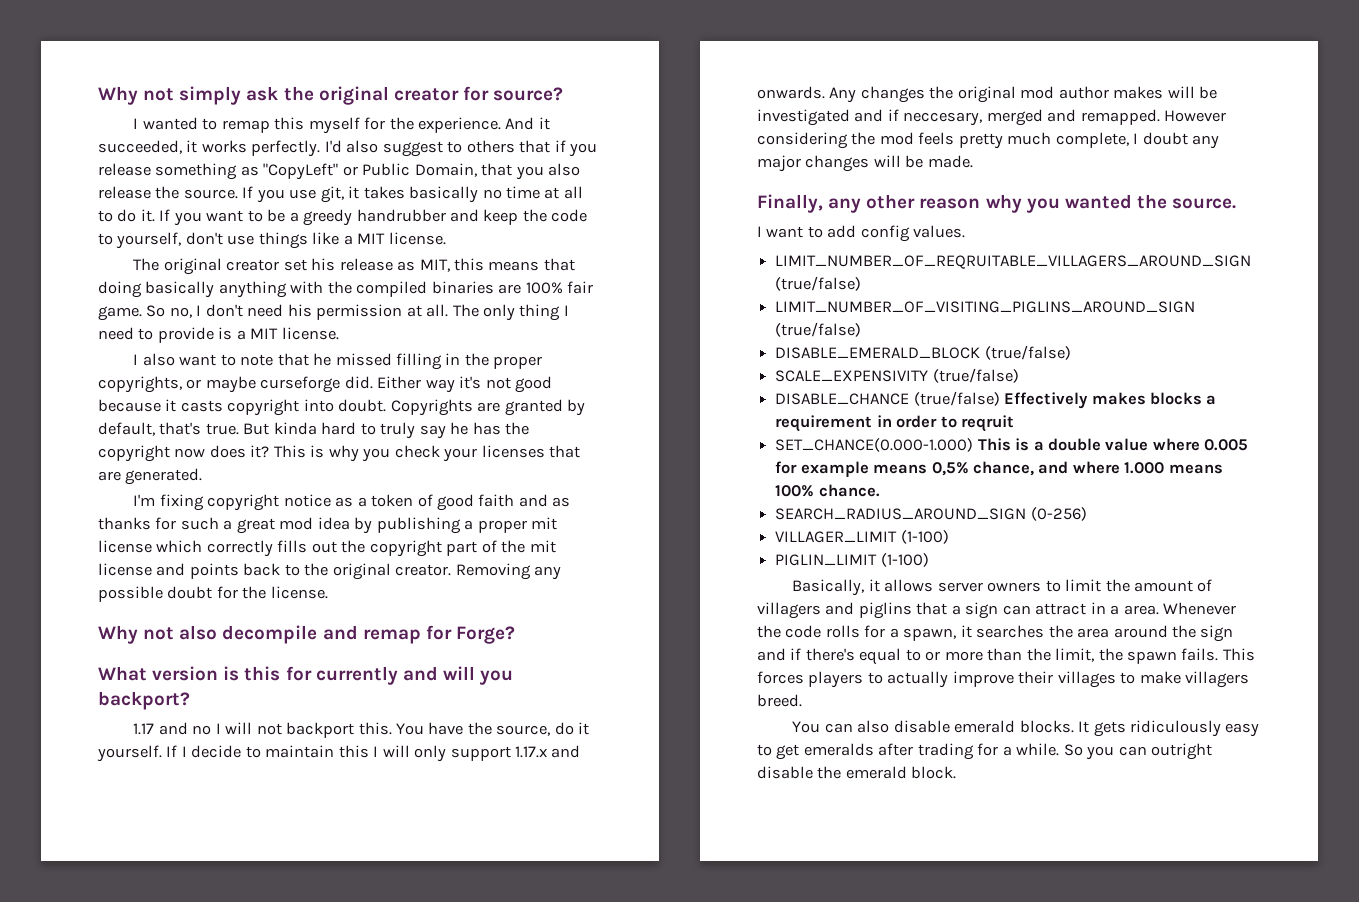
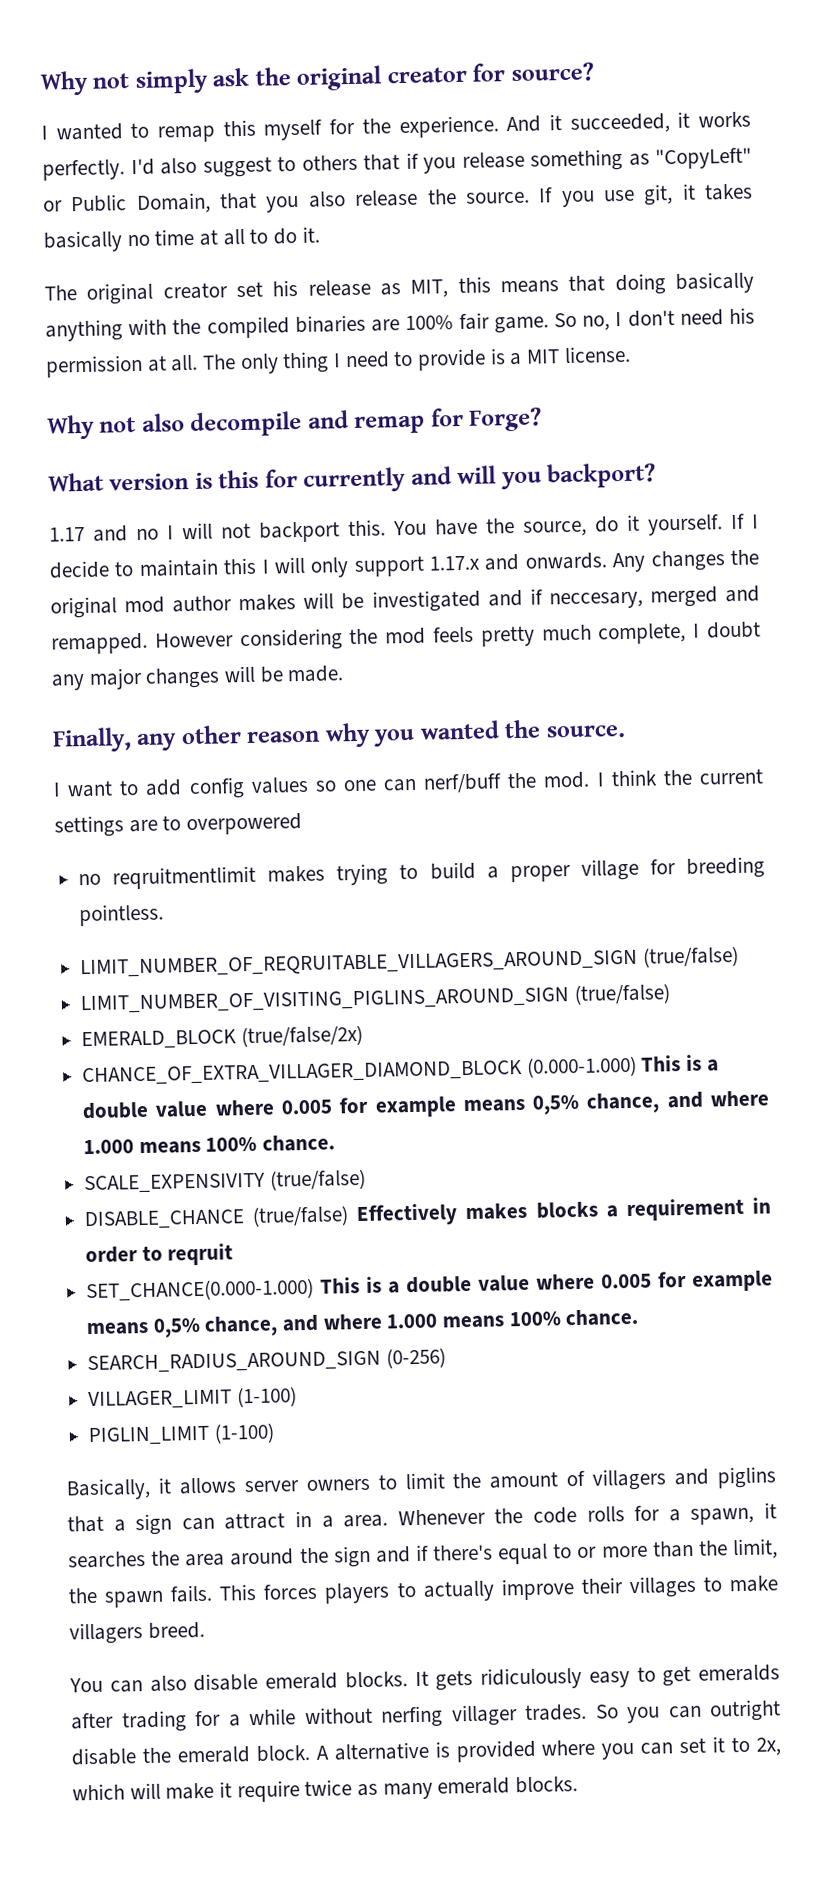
[159,209,588,226] [98,232,446,249] If you want to be a greedy handrubber and keep the code to yourself, don't use things like a MIT license. -> (320, 234) none
[133,353,543,370] [98,376,553,393] [98,399,586,416] [98,422,530,439] [98,445,581,462] [98,468,203,485] [133,494,571,511] [98,517,558,534] [98,540,556,557] [98,563,562,580] [98,586,328,602] // I also want to note that he missed filling in the proper copyrights, or maybe curseforge did. Either way it's not good because it casts copyright into doubt. Copyrights are granted by default, that's true. But kinda hard to truly say he has the copyright now does it? This is why you check your licenses that are generated. // I'm fixing copyright notice as a token of good faith and as thanks for such a great mod idea by publishing a proper mit license which correctly fills out the copyright part of the mit license and points back to the original creator. Removing any possible doubt for the license. -> (631, 354) none
[913,225,966,238] [775,255,1252,269] [775,276,862,291] [775,301,1196,313] [775,322,862,337] [775,345,1071,360] values. // LIMIT_NUMBER_OF_REQRUITABLE_VILLAGERS_AROUND_SIGN (true/false) // LIMIT_NUMBER_OF_VISITING_PIGLINS_AROUND_SIGN (true/false) // DISABLE_EMERALD_BLOCK (true/false) -> [250,768,763,794] [54,812,303,838] [78,856,765,890] [79,903,165,927] [80,945,739,979] [80,983,671,1014] [81,1024,363,1050] [82,1054,719,1086] [82,1090,769,1120] [83,1134,336,1155] values so one can nerf/buff the mod. I think the current settings are to overpowered // no reqruitmentlimit makes trying to build a proper village for breeding pointless. // LIMIT_NUMBER_OF_REQRUITABLE_VILLAGERS_AROUND_SIGN (true/false) // LIMIT_NUMBER_OF_VISITING_PIGLINS_AROUND_SIGN (true/false) // EMERALD_BLOCK (true/false/2x) // CHANCE_OF_EXTRA_VILLAGER_DIAMOND_BLOCK (0.000-1.000) This is a double value where 0.005 for example means 0,5% chance, and where 1.000 means 100% chance.
[1016,743,1060,756] while. -> [249,1703,587,1728] while without nerfing villager trades.
(957, 772) none -> [315,1736,782,1763] [72,1776,579,1803] A alternative is provided where you can set it to 2x, which will make it require twice as many emerald blocks.

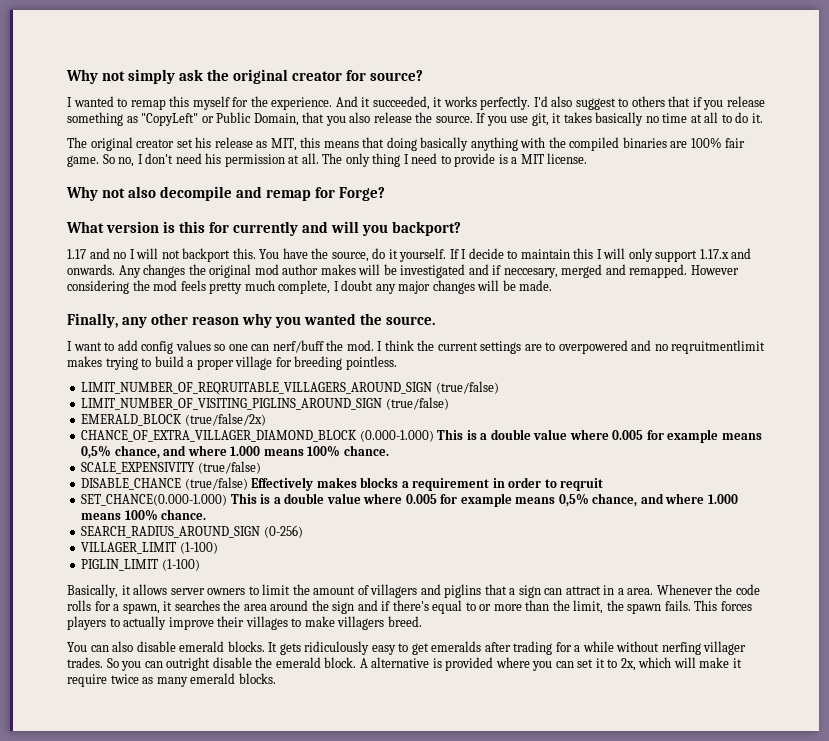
(303, 824) // -> [631,340,652,351] and

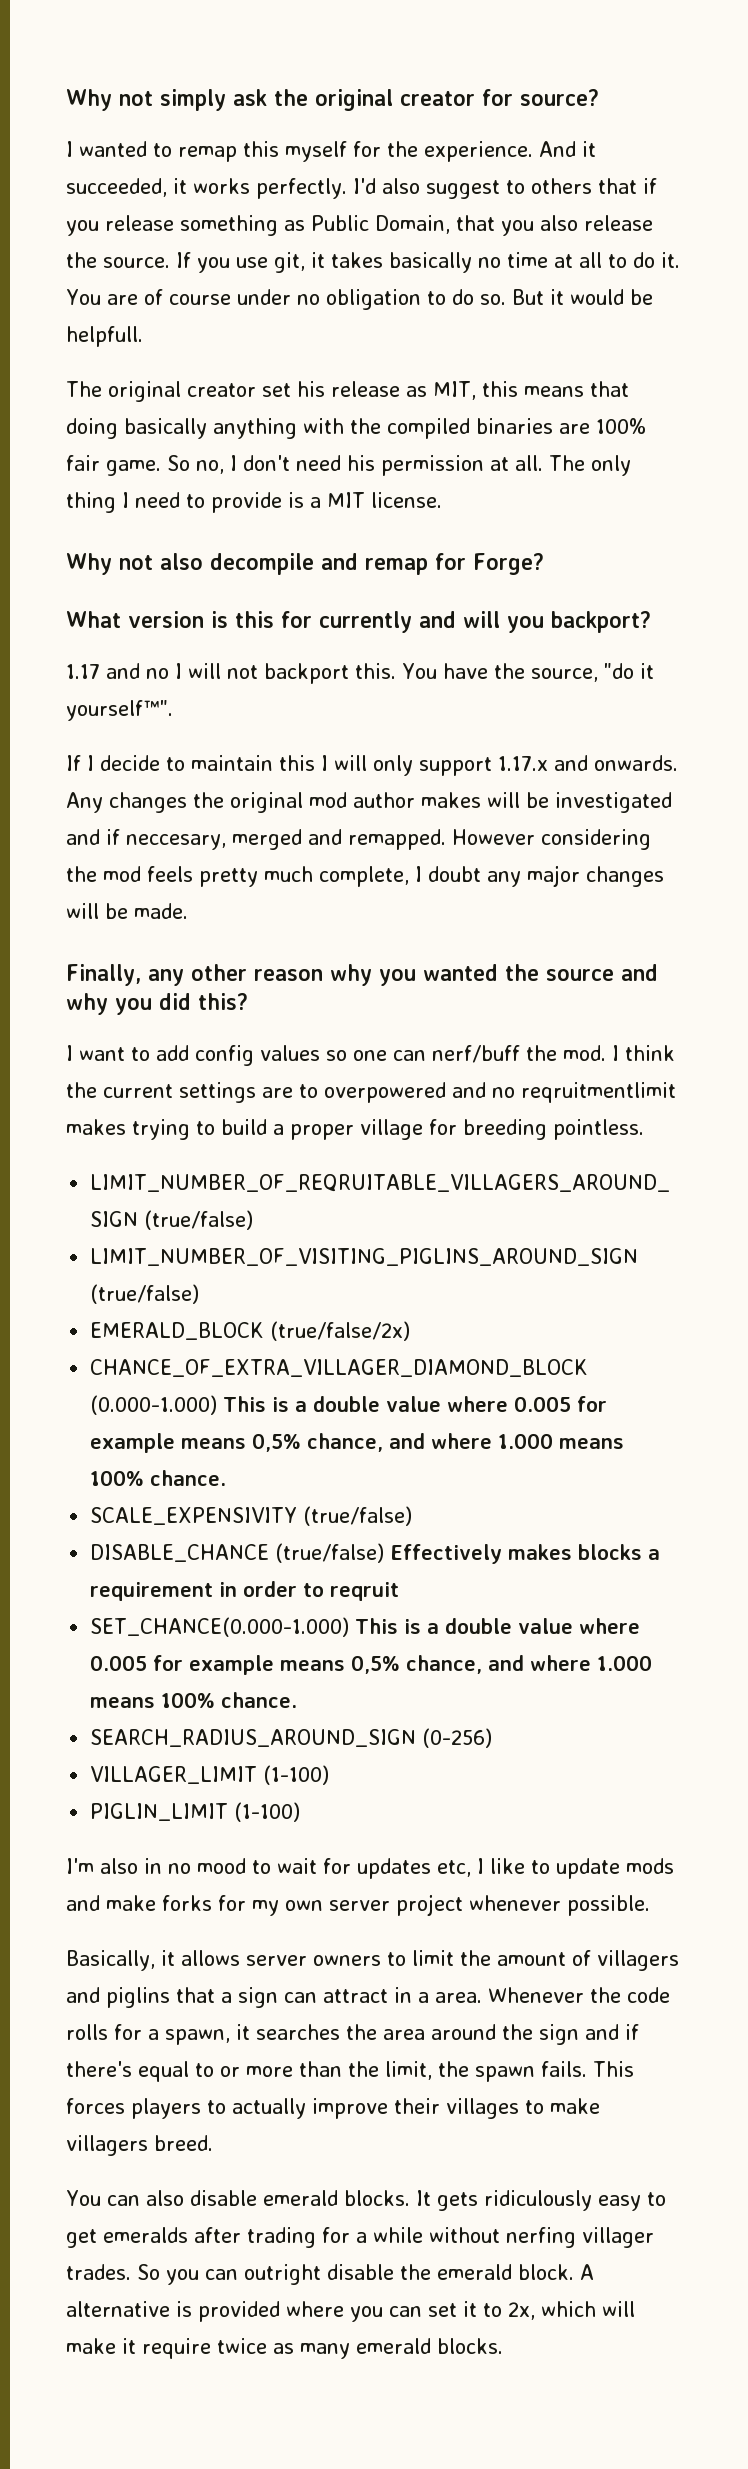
[141,113,214,126] "CopyLeft" or -> (305, 225) none
(763, 118) none -> [66,289,653,310] [66,326,143,347] You are of course under no obligation to do so. But it would be helpfull.
[372,248,447,262] do it yourself. -> [603,663,654,679] [66,700,173,721] "do it yourself™". //
[386,316,436,325] source. -> [546,964,658,981] [66,993,248,1015] source and why you did this?
(200, 565) none -> [66,1858,674,1879] [66,1894,650,1916] // I'm also in no mood to wait for updates etc, I like to update mods and make forks for my own server project whenever possible.

